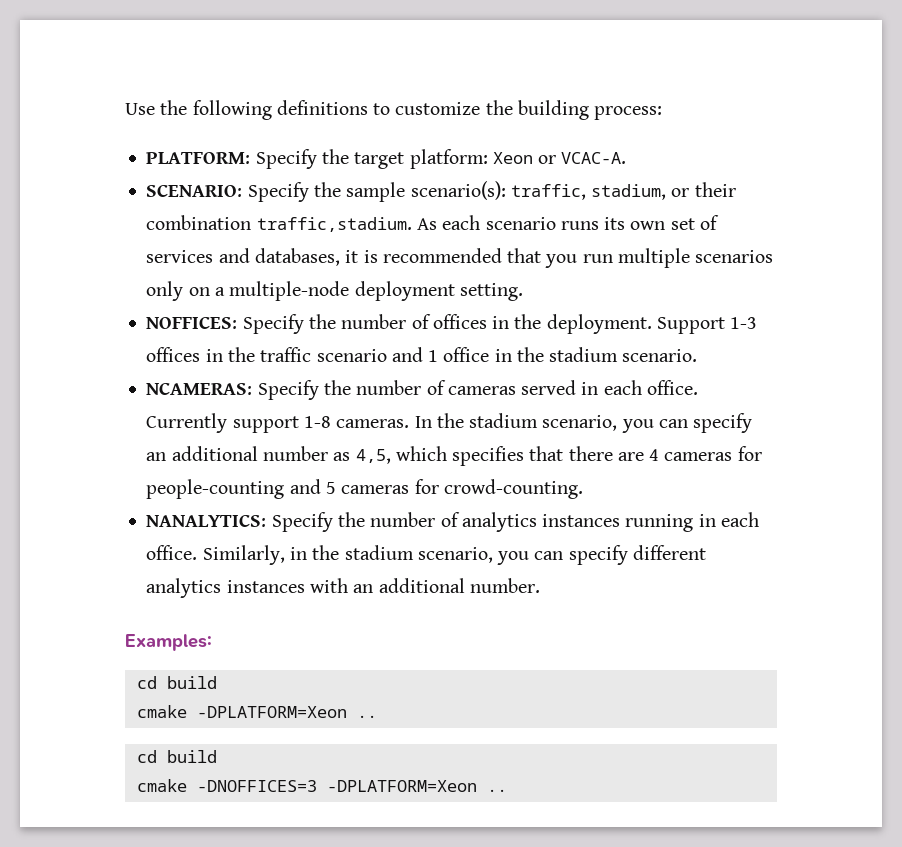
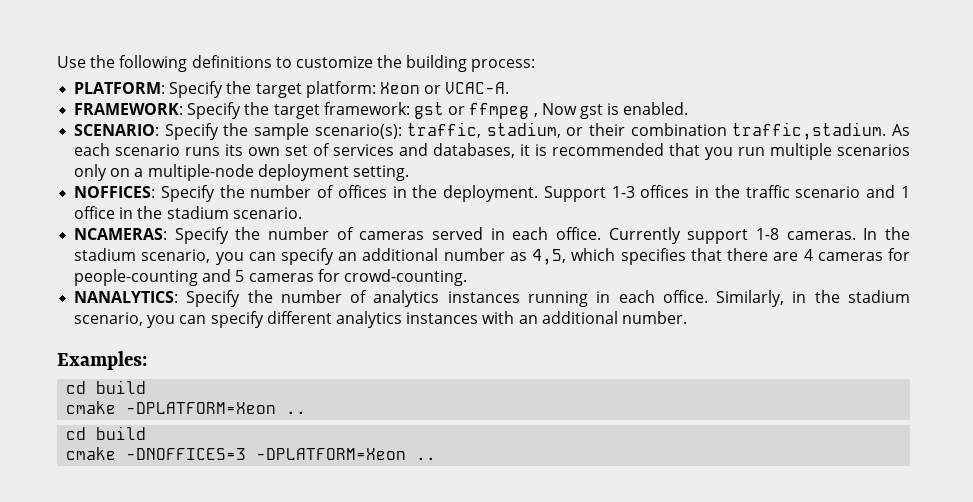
(627, 158) none -> [74,102,689,119] // FRAMEWORK: Specify the target framework: gst or ffmpeg , Now gst is enabled.

